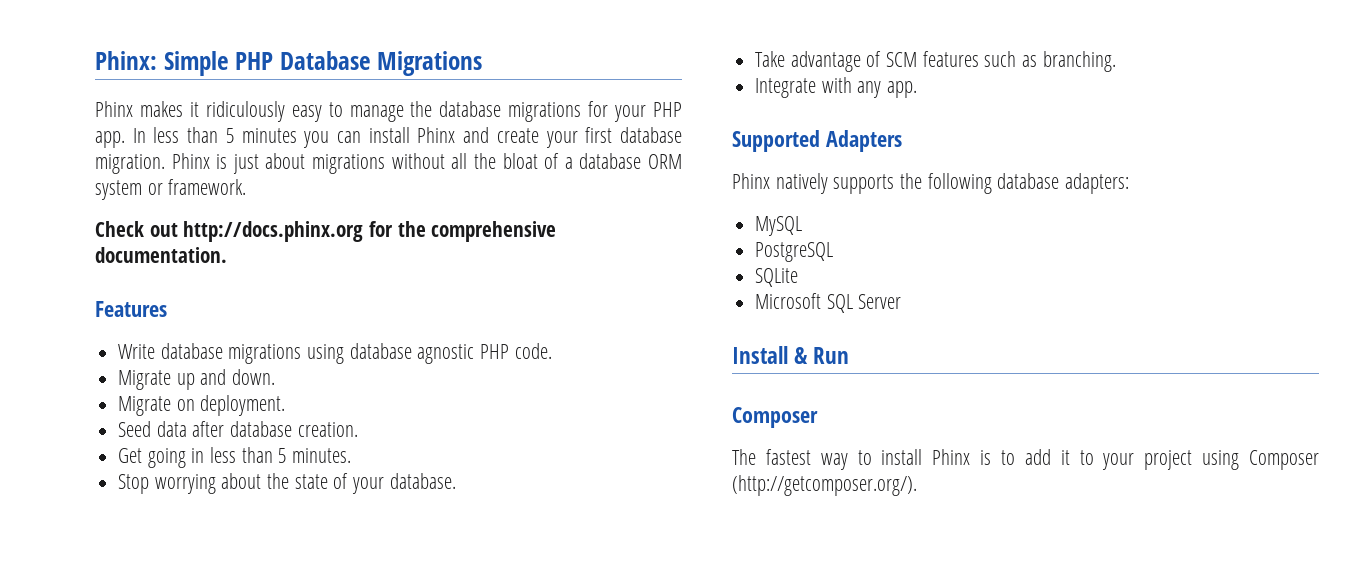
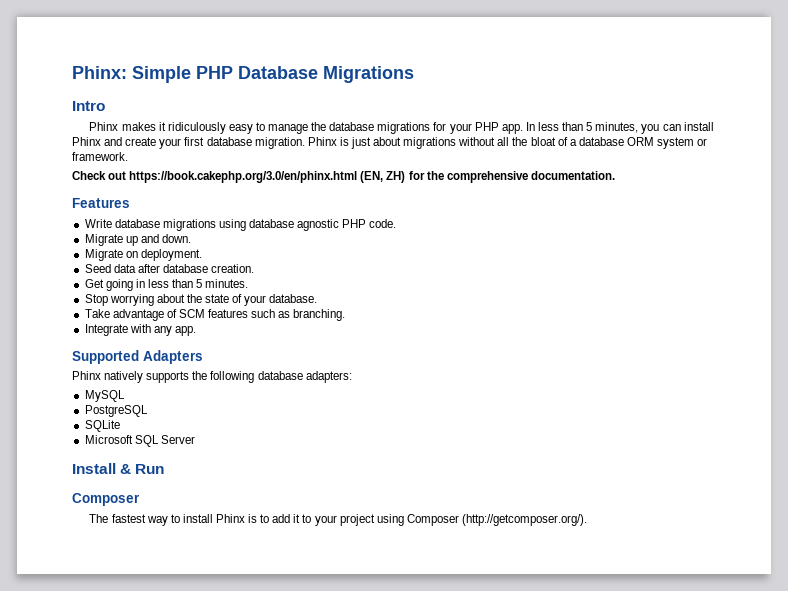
(483, 63) none -> [72,101,105,111] // Intro
[241,128,297,143] minutes -> [595,122,639,133] minutes,
[183,221,364,242] http://docs.phinx.org -> [129,171,406,183] https://book.cakephp.org/3.0/en/phinx.html (EN, ZH)

